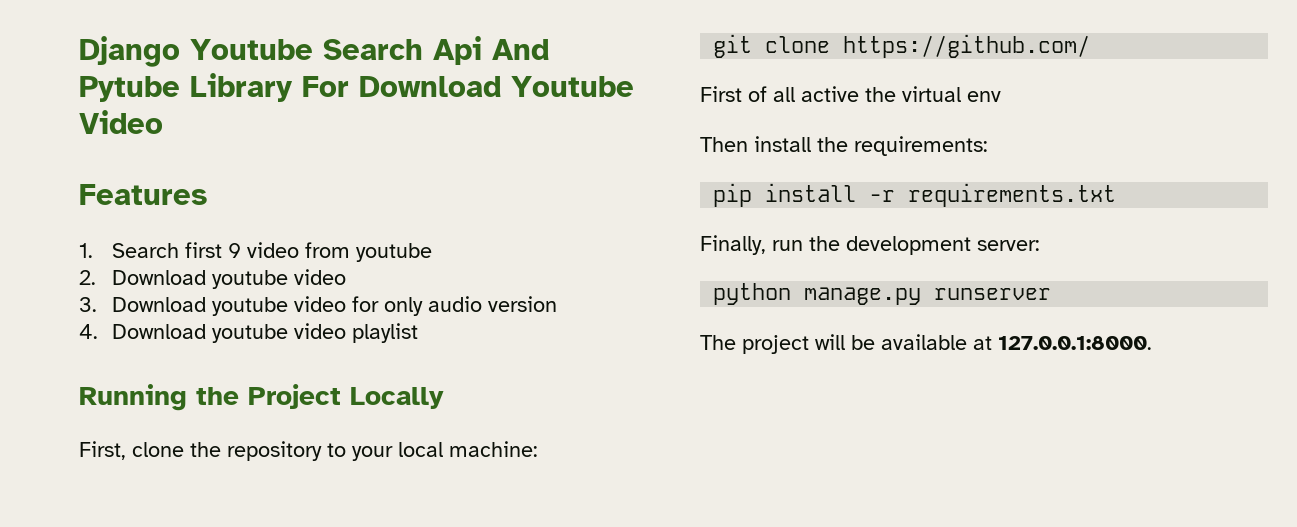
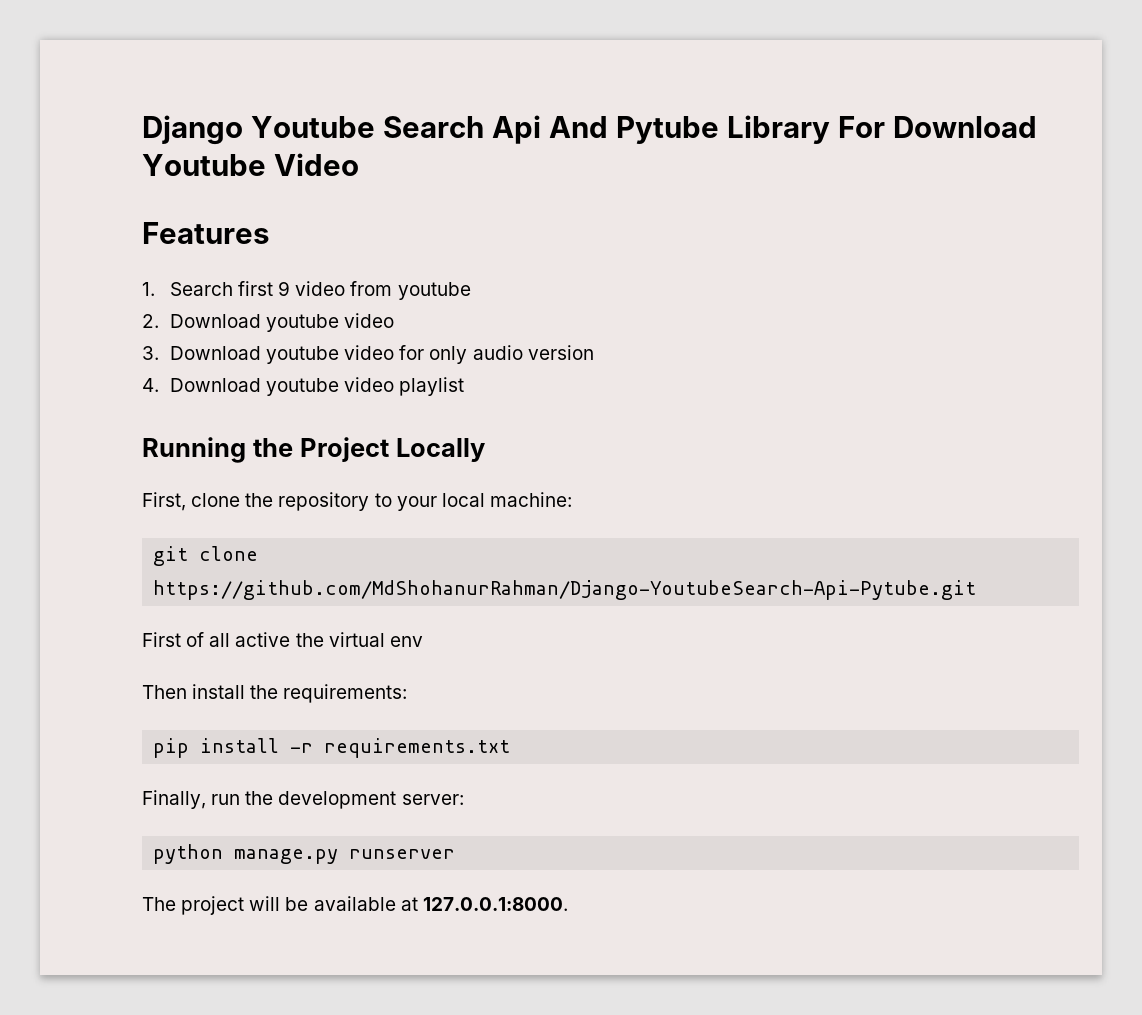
[843,34,1091,58] https://github.com/ -> [153,580,977,600] https://github.com/MdShohanurRahman/Django-YoutubeSearch-Api-Pytube.git

